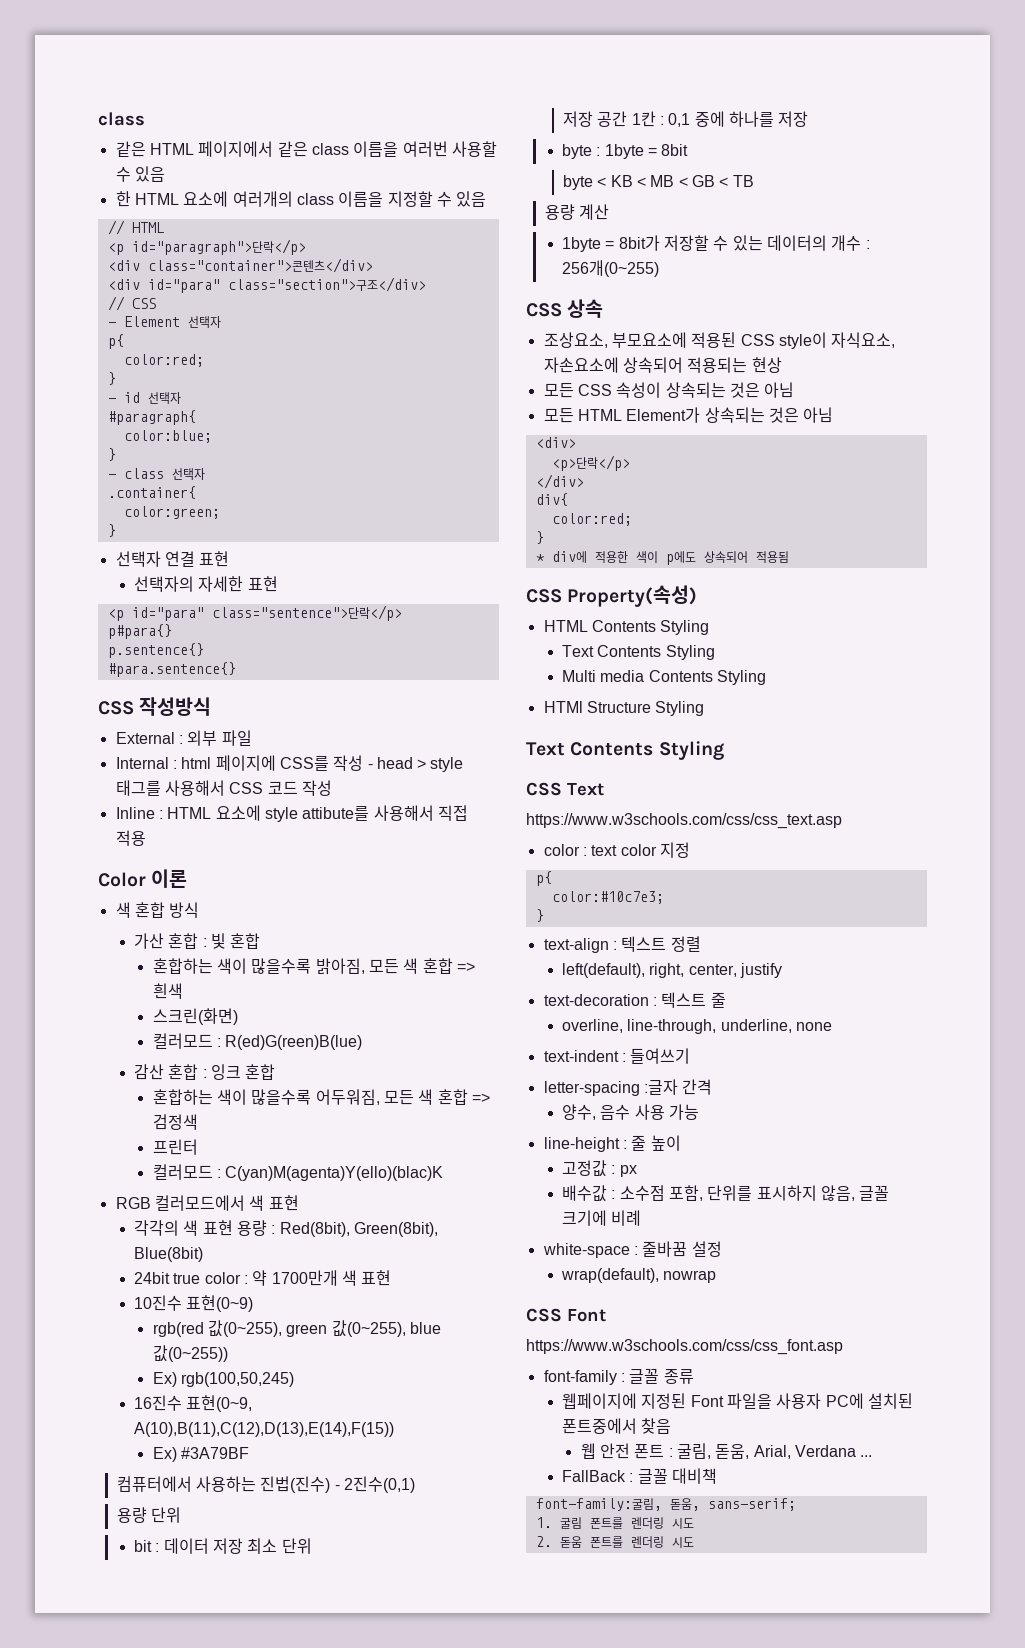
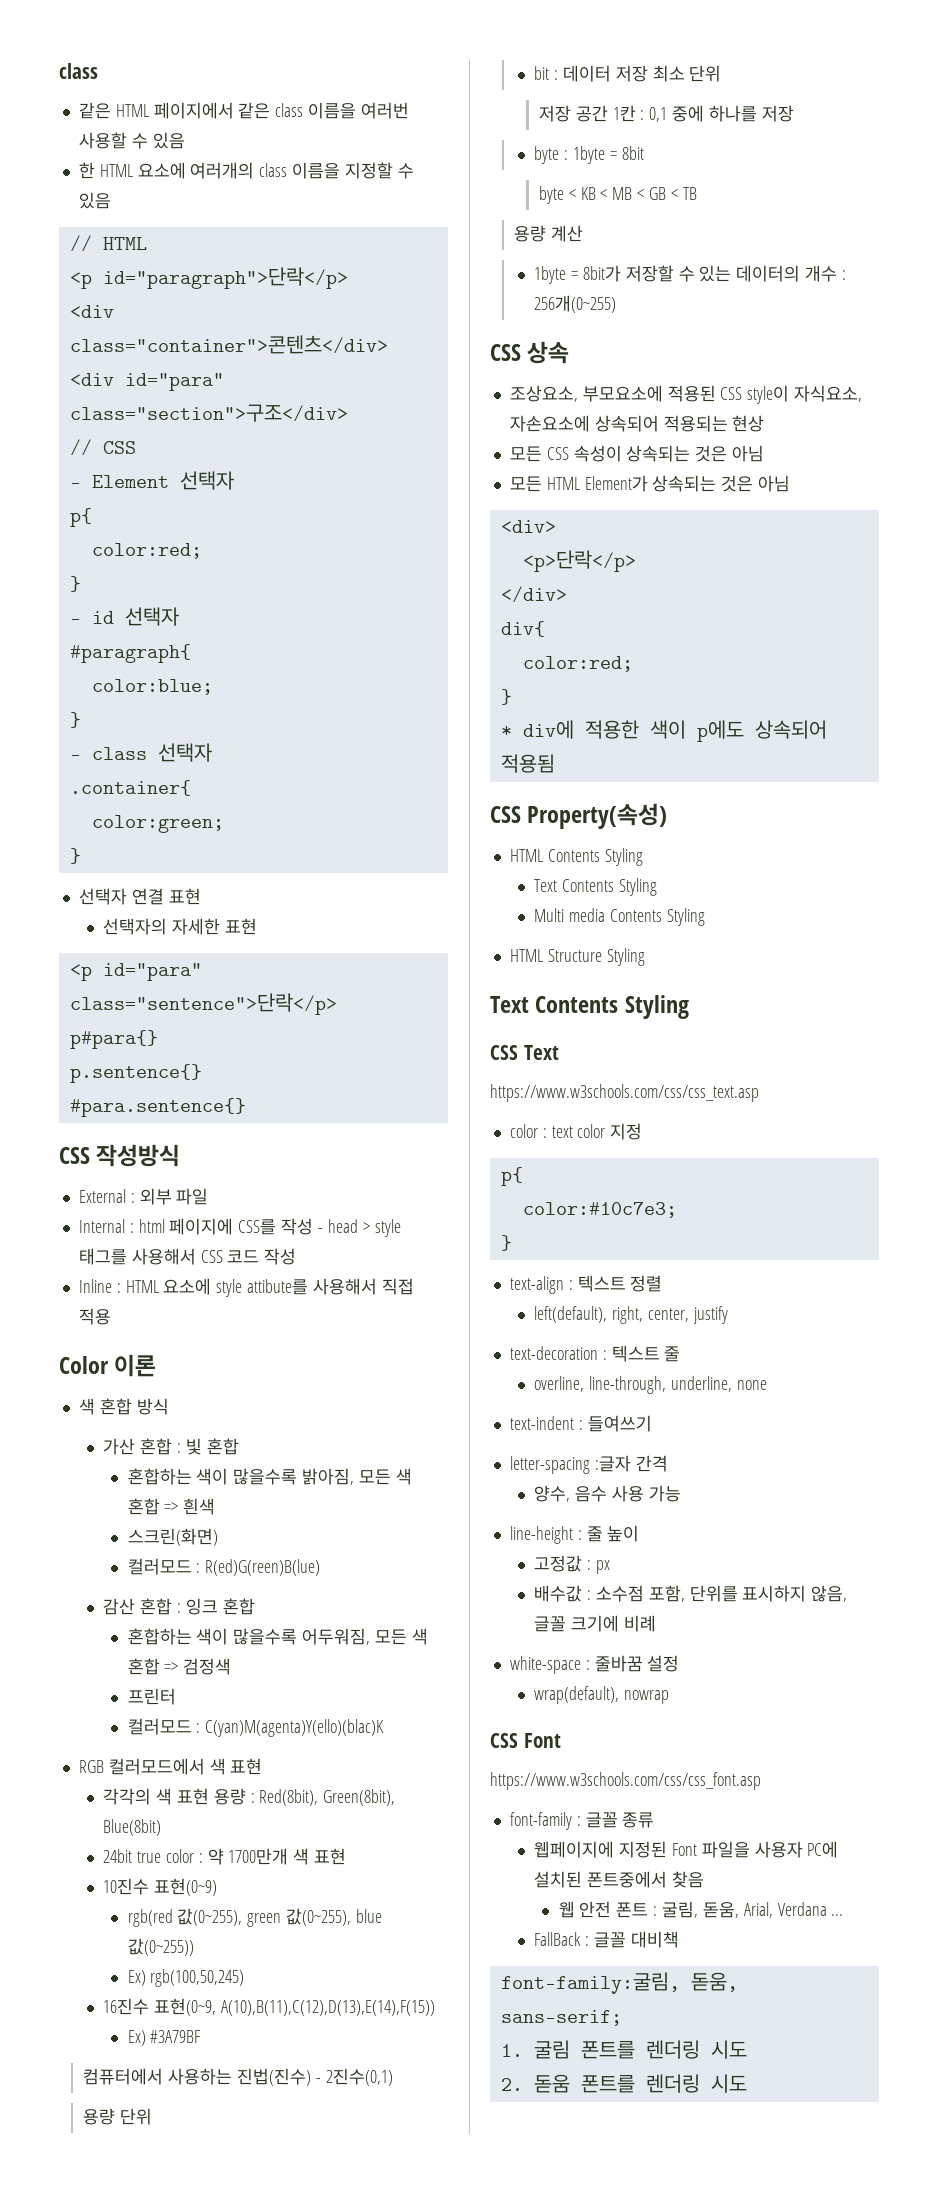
[543,701,583,713] HTMl -> [509,949,543,962] HTML

